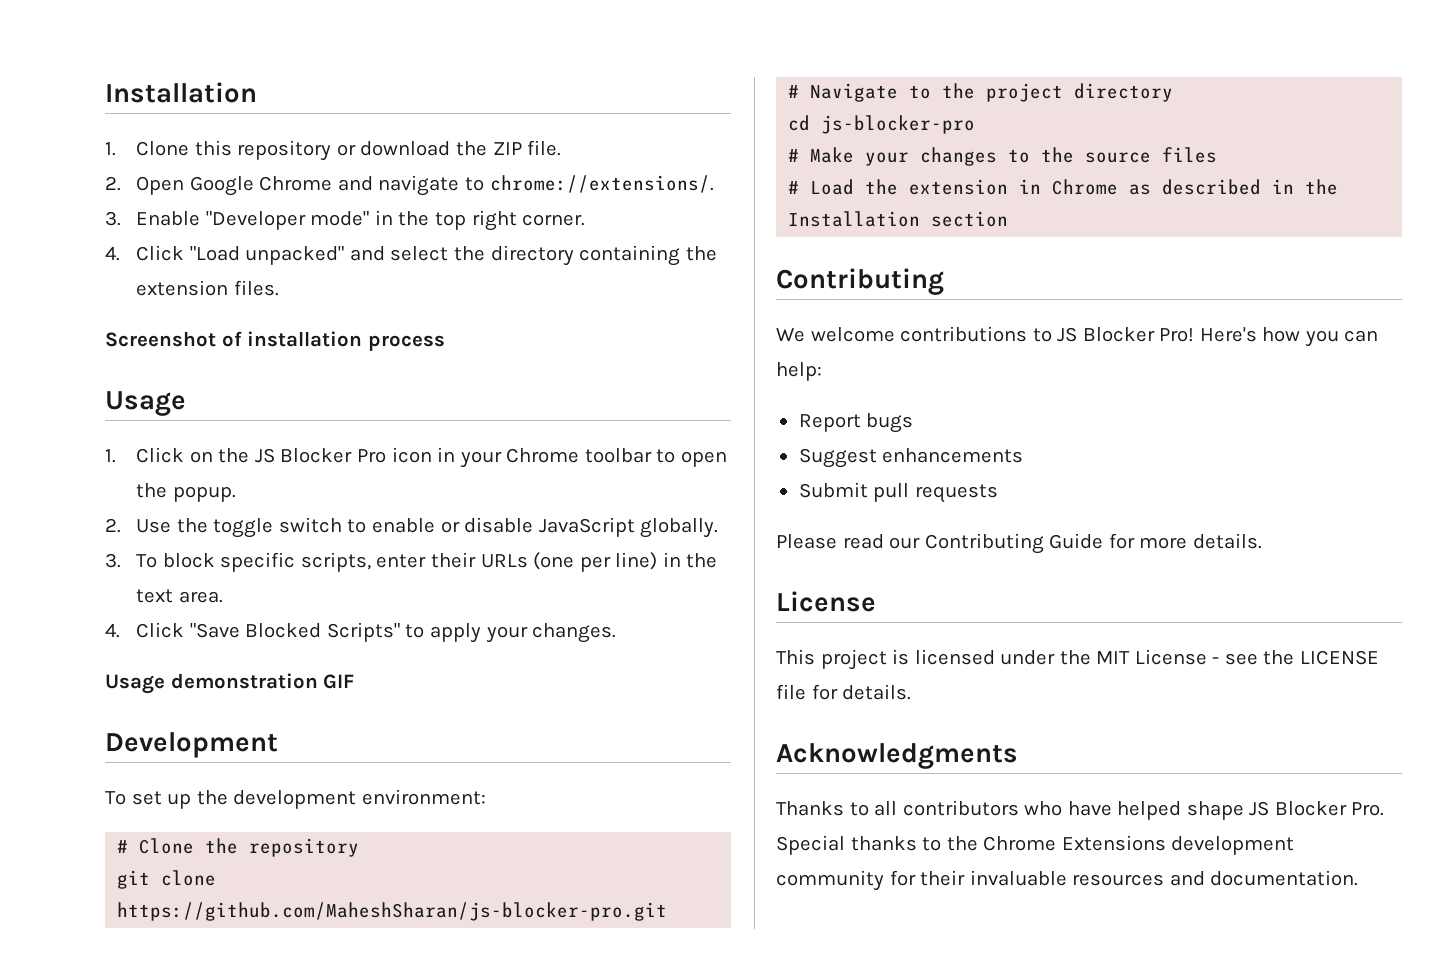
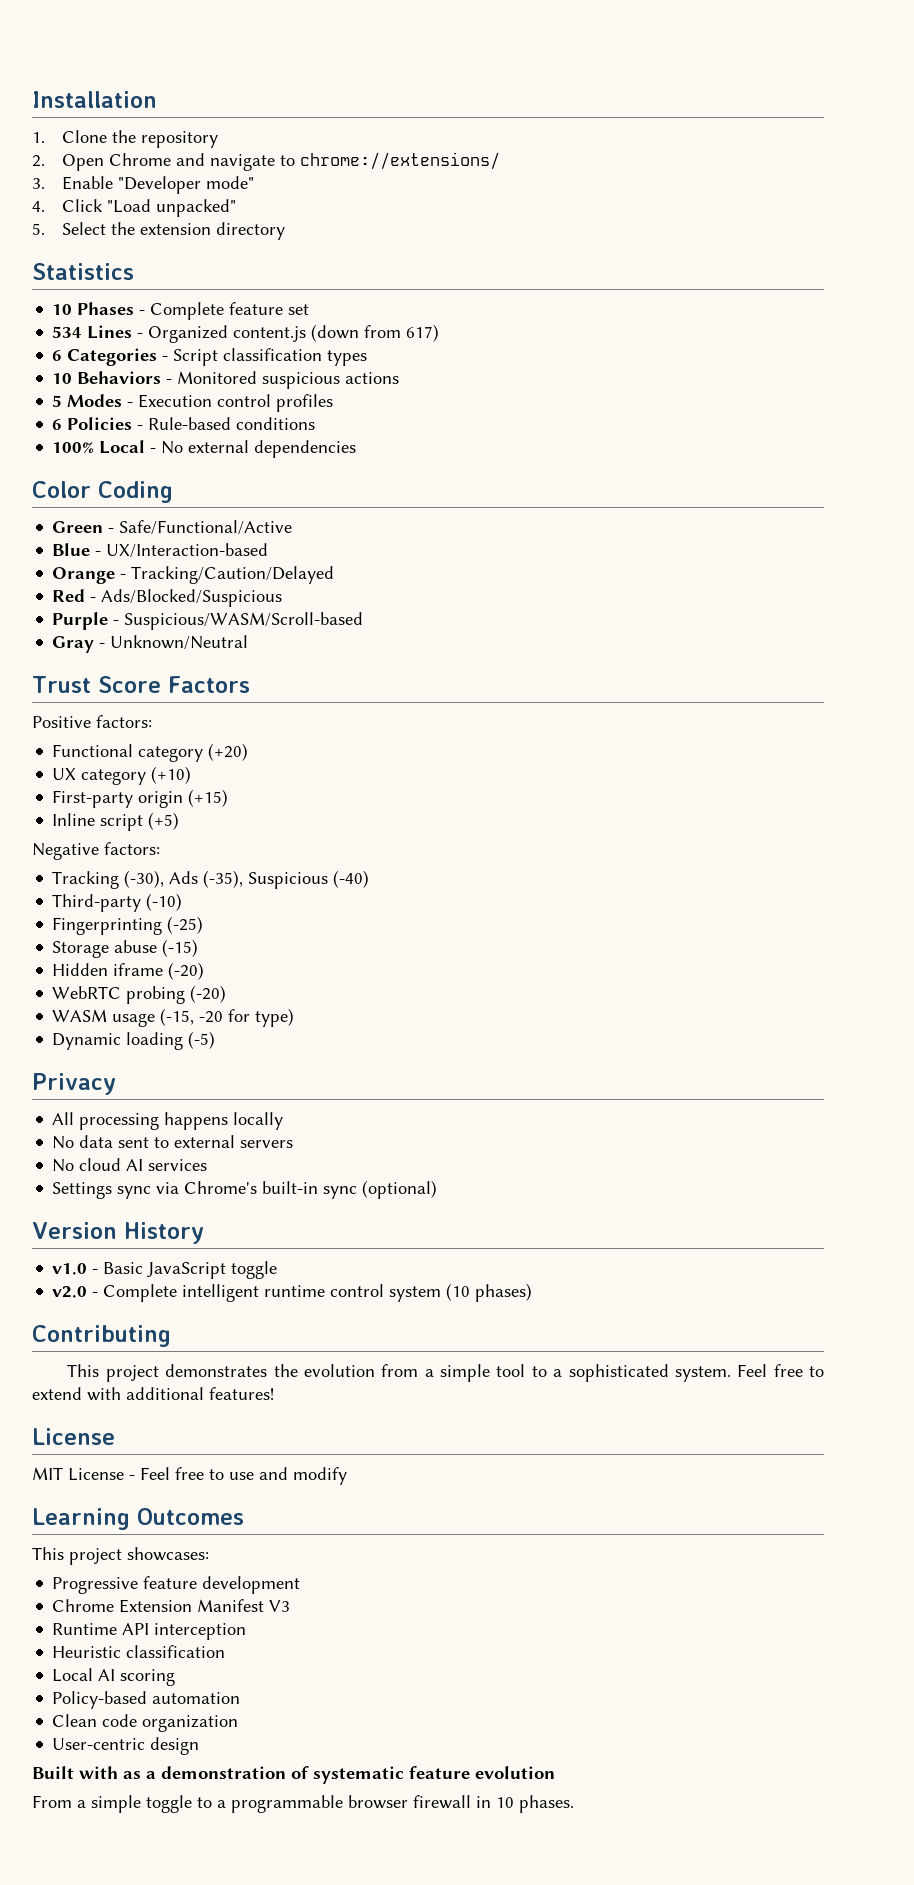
[194,140,562,161] this repository or download the ZIP file. -> [112,130,219,148] the repository
[189,176,254,196] Google -> (105, 162) none
[489,175,714,193] chrome://extensions/. -> [300,152,501,170] chrome://extensions/
[374,210,586,231] in the top right corner. -> (255, 182) none
[349,245,717,266] [136,280,279,296] [105,331,445,351] [105,391,186,416] [105,447,727,468] [136,483,236,502] [105,517,719,538] [105,552,718,572] [136,589,223,603] [105,622,617,643] [105,673,355,694] [105,732,278,758] [105,789,486,809] [117,838,360,857] [117,870,217,889] [117,902,668,921] [788,83,1174,102] [788,115,976,134] [788,147,1218,166] [788,179,1339,195] [788,211,1009,227] [776,268,944,295] [776,326,1379,347] [776,362,822,381] [798,413,914,433] [798,448,1024,468] [798,482,998,503] [776,533,1262,554] [776,591,876,612] [776,649,1379,670] [776,684,912,700] [776,743,1018,769] [776,800,1385,820] [776,835,1295,855] [776,870,1359,891] and select the directory containing the extension files. // Screenshot of installation process // Usage // 1. Click on the JS Blocker Pro icon in your Chrome toolbar to open the popup. // 2. Use the toggle switch to enable or disable JavaScript globally. // 3. To block specific scripts, enter their URLs (one per line) in the text area. // 4. Click "Save Blocked Scripts" to apply your changes. // Usage demonstration GIF // Development // To set up the development environment: // # Clone the repository // git clone https://github.com/MaheshSharan/js-blocker-pro.git // # Navigate to the project directory // cd js-blocker-pro // # Make your changes to the source files // # Load the extension in Chrome as described in the Installation section // Contributing // We welcome contributions to JS Blocker Pro! Here's how you can help: // Report bugs // Suggest enhancements // Submit pull requests // Please read our Contributing Guide for more details. // License // This project is licensed under the MIT License - see the LICENSE file for details. // Acknowledgments // Thanks to all contributors who have helped shape JS Blocker Pro. Special thanks to the Chrome Extensions development community for their invaluable resources and documentation. -> [32,222,286,240] [32,263,134,280] [52,302,310,320] [52,324,440,343] [52,348,368,366] [52,371,400,389] [52,394,334,412] [52,417,316,430] [52,440,357,458] [32,481,173,503] [52,520,293,535] [52,543,269,558] [52,566,335,584] [52,589,283,607] [52,612,364,630] [52,635,249,653] [32,676,250,693] [32,715,152,728] [52,743,249,762] [52,766,192,785] [52,789,229,808] [52,812,180,831] [32,842,160,860] [52,870,370,889] [52,893,183,912] [52,916,204,935] [52,939,199,958] [52,962,205,980] [52,985,227,1004] [52,1008,295,1027] [52,1031,216,1050] [32,1073,116,1095] [52,1112,284,1130] [52,1135,294,1149] [52,1158,208,1172] [52,1180,438,1199] [32,1222,204,1244] [52,1261,278,1279] [52,1283,533,1302] [32,1325,171,1347] [67,1364,825,1382] [32,1387,274,1401] [32,1428,115,1445] [32,1467,347,1485] [32,1508,244,1530] [32,1547,209,1565] [52,1576,301,1594] [52,1599,291,1613] [52,1623,247,1640] [52,1645,226,1658] [52,1668,176,1686] [52,1691,241,1709] [52,1714,239,1732] [52,1737,200,1755] [32,1766,555,1784] [32,1795,574,1813] // 5. Select the extension directory // Statistics // 10 Phases - Complete feature set // 534 Lines - Organized content.js (down from 617) // 6 Categories - Script classification types // 10 Behaviors - Monitored suspicious actions // 5 Modes - Execution control profiles // 6 Policies - Rule-based conditions // 100% Local - No external dependencies // Color Coding // Green - Safe/Functional/Active // Blue - UX/Interaction-based // Orange - Tracking/Caution/Delayed // Red - Ads/Blocked/Suspicious // Purple - Suspicious/WASM/Scroll-based // Gray - Unknown/Neutral // Trust Score Factors // Positive factors: // Functional category (+20) // UX category (+10) // First-party origin (+15) // Inline script (+5) // Negative factors: // Tracking (-30), Ads (-35), Suspicious (-40) // Third-party (-10) // Fingerprinting (-25) // Storage abuse (-15) // Hidden iframe (-20) // WebRTC probing (-20) // WASM usage (-15, -20 for type) // Dynamic loading (-5) // Privacy // All processing happens locally // No data sent to external servers // No cloud AI services // Settings sync via Chrome's built-in sync (optional) // Version History // v1.0 - Basic JavaScript toggle // v2.0 - Complete intelligent runtime control system (10 phases) // Contributing // This project demonstrates the evolution from a simple tool to a sophisticated system. Feel free to extend with additional features! // License // MIT License - Feel free to use and modify // Learning Outcomes // This project showcases: // Progressive feature development // Chrome Extension Manifest V3 // Runtime API interception // Heuristic classification // Local AI scoring // Policy-based automation // Clean code organization // User-centric design // Built with as a demonstration of systematic feature evolution // From a simple toggle to a programmable browser firewall in 10 phases.

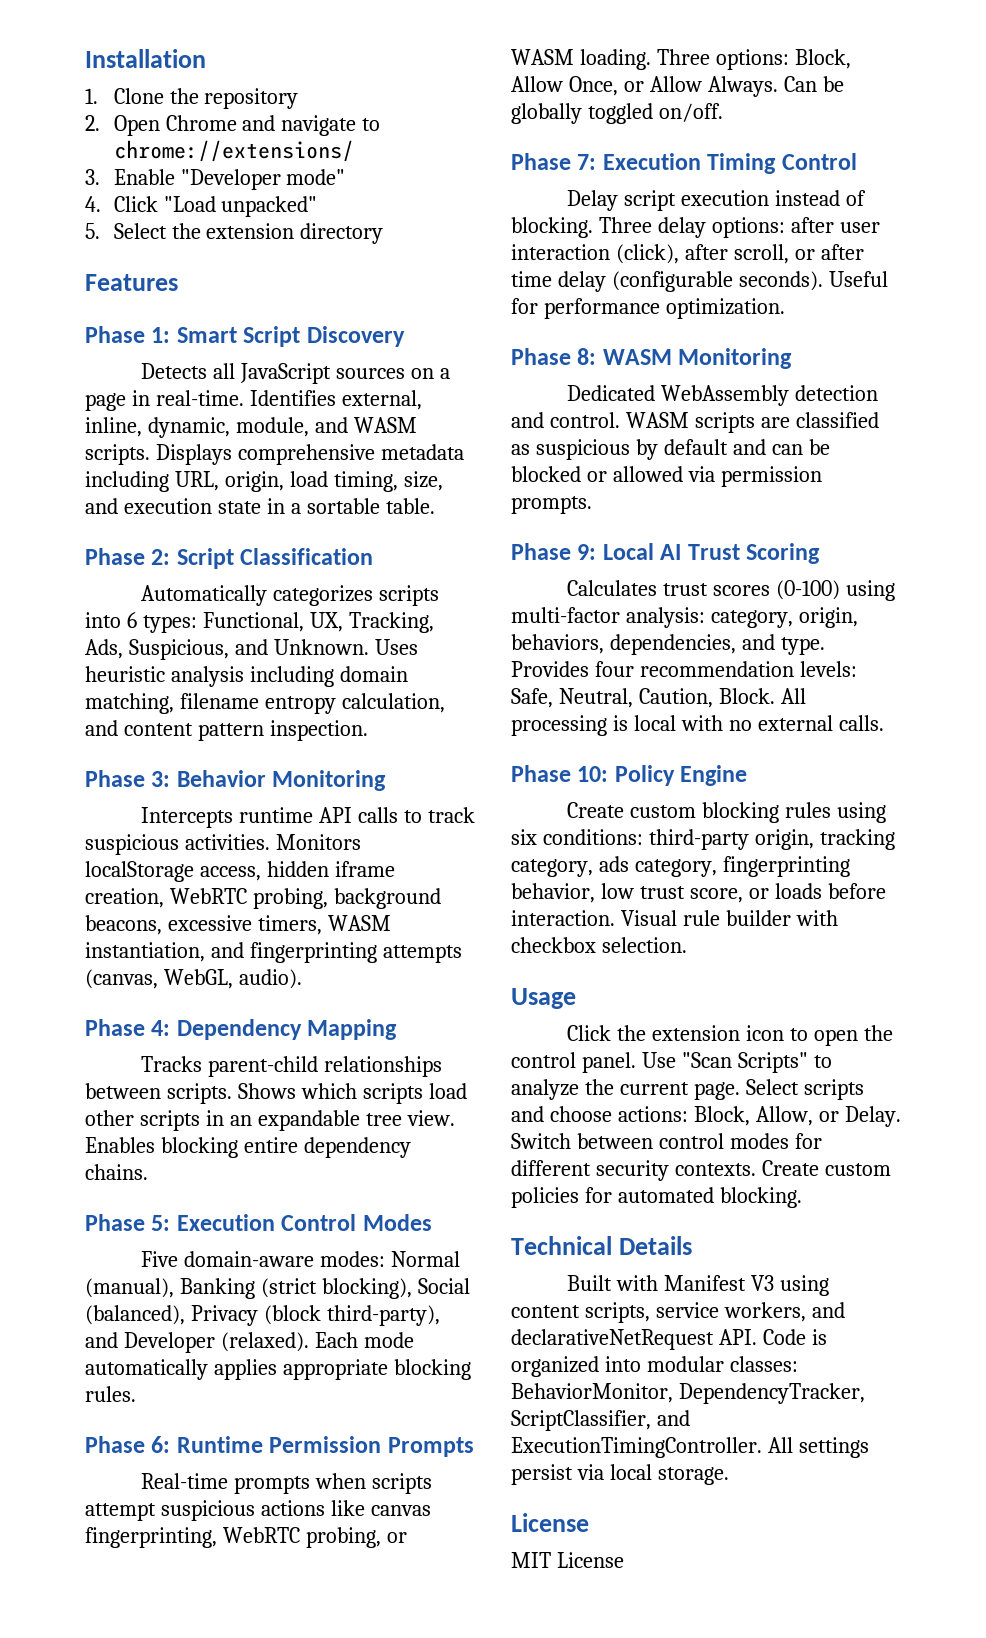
[32,263,134,280] [52,302,310,320] [52,324,440,343] [52,348,368,366] [52,371,400,389] [52,394,334,412] [52,417,316,430] [52,440,357,458] [32,481,173,503] [52,520,293,535] [52,543,269,558] [52,566,335,584] [52,589,283,607] [52,612,364,630] [52,635,249,653] [32,676,250,693] [32,715,152,728] [52,743,249,762] [52,766,192,785] [52,789,229,808] [52,812,180,831] [32,842,160,860] [52,870,370,889] [52,893,183,912] [52,916,204,935] [52,939,199,958] [52,962,205,980] [52,985,227,1004] [52,1008,295,1027] [52,1031,216,1050] [32,1073,116,1095] [52,1112,284,1130] [52,1135,294,1149] [52,1158,208,1172] [52,1180,438,1199] [32,1222,204,1244] [52,1261,278,1279] [52,1283,533,1302] [32,1325,171,1347] [67,1364,825,1382] [32,1387,274,1401] [32,1428,115,1445] [32,1467,347,1485] [32,1508,244,1530] [32,1547,209,1565] [52,1576,301,1594] [52,1599,291,1613] [52,1623,247,1640] [52,1645,226,1658] [52,1668,176,1686] [52,1691,241,1709] [52,1714,239,1732] [52,1737,200,1755] [32,1766,555,1784] [32,1795,574,1813] Statistics // 10 Phases - Complete feature set // 534 Lines - Organized content.js (down from 617) // 6 Categories - Script classification types // 10 Behaviors - Monitored suspicious actions // 5 Modes - Execution control profiles // 6 Policies - Rule-based conditions // 100% Local - No external dependencies // Color Coding // Green - Safe/Functional/Active // Blue - UX/Interaction-based // Orange - Tracking/Caution/Delayed // Red - Ads/Blocked/Suspicious // Purple - Suspicious/WASM/Scroll-based // Gray - Unknown/Neutral // Trust Score Factors // Positive factors: // Functional category (+20) // UX category (+10) // First-party origin (+15) // Inline script (+5) // Negative factors: // Tracking (-30), Ads (-35), Suspicious (-40) // Third-party (-10) // Fingerprinting (-25) // Storage abuse (-15) // Hidden iframe (-20) // WebRTC probing (-20) // WASM usage (-15, -20 for type) // Dynamic loading (-5) // Privacy // All processing happens locally // No data sent to external servers // No cloud AI services // Settings sync via Chrome's built-in sync (optional) // Version History // v1.0 - Basic JavaScript toggle // v2.0 - Complete intelligent runtime control system (10 phases) // Contributing // This project demonstrates the evolution from a simple tool to a sophisticated system. Feel free to extend with additional features! // License // MIT License - Feel free to use and modify // Learning Outcomes // This project showcases: // Progressive feature development // Chrome Extension Manifest V3 // Runtime API interception // Heuristic classification // Local AI scoring // Policy-based automation // Clean code organization // User-centric design // Built with as a demonstration of systematic feature evolution // From a simple toggle to a programmable browser firewall in 10 phases. -> [85,274,178,291] [85,326,405,347] [140,363,450,384] [85,390,422,411] [85,417,417,438] [85,444,464,465] [85,471,443,492] [85,498,435,514] [85,548,374,569] [140,585,439,606] [85,612,434,633] [85,639,418,660] [85,666,408,687] [85,693,445,714] [85,720,368,741] [85,770,387,791] [140,807,475,828] [85,834,361,855] [85,861,395,882] [85,888,441,909] [85,915,391,935] [85,942,462,963] [85,969,302,989] [85,1019,398,1040] [140,1056,442,1077] [85,1083,467,1104] [85,1110,455,1131] [85,1137,411,1158] [85,1164,148,1180] [85,1214,432,1231] [140,1251,460,1267] [85,1278,470,1299] [85,1305,440,1326] [85,1332,414,1353] [85,1359,471,1380] [85,1386,136,1402] [85,1436,474,1457] [140,1473,432,1494] [85,1500,431,1521] [85,1527,407,1548] [511,49,851,70] [511,76,844,97] [511,103,723,124] [511,153,857,174] [566,190,866,211] [511,217,880,238] [511,244,864,264] [511,271,888,292] [511,298,785,319] [511,348,793,369] [566,385,878,406] [511,412,879,433] [511,439,830,460] [511,466,822,487] [511,496,592,514] [511,543,821,564] [566,580,895,601] [511,607,858,628] [511,634,825,655] [511,661,857,677] [511,688,806,708] [511,715,884,736] [511,765,748,786] [566,802,886,823] [511,829,895,850] [511,856,850,877] [511,883,886,903] [511,910,838,926] [511,937,687,953] [511,988,576,1009] [566,1025,893,1046] [511,1052,832,1073] [511,1079,864,1100] [511,1106,901,1127] [511,1133,822,1149] [511,1160,891,1181] [511,1187,802,1208] [511,1236,692,1255] [566,1275,829,1296] [511,1302,845,1323] [511,1329,827,1350] [511,1356,798,1377] [511,1383,865,1404] [511,1410,690,1431] [511,1437,869,1458] [511,1464,729,1485] [511,1513,589,1532] [511,1552,624,1568] Features // Phase 1: Smart Script Discovery // Detects all JavaScript sources on a page in real-time. Identifies external, inline, dynamic, module, and WASM scripts. Displays comprehensive metadata including URL, origin, load timing, size, and execution state in a sortable table. // Phase 2: Script Classification // Automatically categorizes scripts into 6 types: Functional, UX, Tracking, Ads, Suspicious, and Unknown. Uses heuristic analysis including domain matching, filename entropy calculation, and content pattern inspection. // Phase 3: Behavior Monitoring // Intercepts runtime API calls to track suspicious activities. Monitors localStorage access, hidden iframe creation, WebRTC probing, background beacons, excessive timers, WASM instantiation, and fingerprinting attempts (canvas, WebGL, audio). // Phase 4: Dependency Mapping // Tracks parent-child relationships between scripts. Shows which scripts load other scripts in an expandable tree view. Enables blocking entire dependency chains. // Phase 5: Execution Control Modes // Five domain-aware modes: Normal (manual), Banking (strict blocking), Social (balanced), Privacy (block third-party), and Developer (relaxed). Each mode automatically applies appropriate blocking rules. // Phase 6: Runtime Permission Prompts // Real-time prompts when scripts attempt suspicious actions like canvas fingerprinting, WebRTC probing, or WASM loading. Three options: Block, Allow Once, or Allow Always. Can be globally toggled on/off. // Phase 7: Execution Timing Control // Delay script execution instead of blocking. Three delay options: after user interaction (click), after scroll, or after time delay (configurable seconds). Useful for performance optimization. // Phase 8: WASM Monitoring // Dedicated WebAssembly detection and control. WASM scripts are classified as suspicious by default and can be blocked or allowed via permission prompts. // Phase 9: Local AI Trust Scoring // Calculates trust scores (0-100) using multi-factor analysis: category, origin, behaviors, dependencies, and type. Provides four recommendation levels: Safe, Neutral, Caution, Block. All processing is local with no external calls. // Phase 10: Policy Engine // Create custom blocking rules using six conditions: third-party origin, tracking category, ads category, fingerprinting behavior, low trust score, or loads before interaction. Visual rule builder with checkbox selection. // Usage // Click the extension icon to open the control panel. Use "Scan Scripts" to analyze the current page. Select scripts and choose actions: Block, Allow, or Delay. Switch between control modes for different security contexts. Create custom policies for automated blocking. // Technical Details // Built with Manifest V3 using content scripts, service workers, and declarativeNetRequest API. Code is organized into modular classes: BehaviorMonitor, DependencyTracker, ScriptClassifier, and ExecutionTimingController. All settings persist via local storage. // License // MIT License

